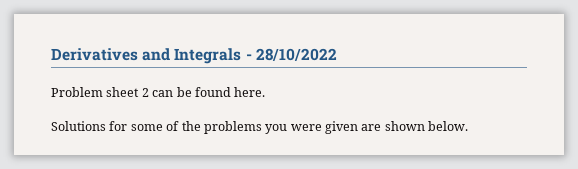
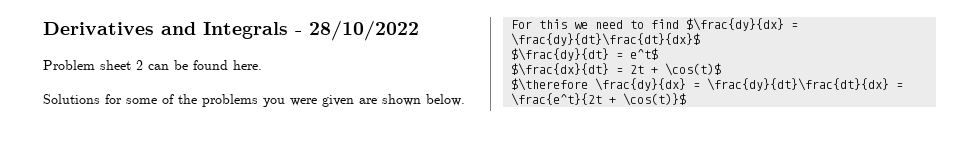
(469, 126) none -> [511,18,799,31] [511,33,701,46] [511,48,659,61] [511,63,722,76] [511,78,904,91] [511,93,687,106] // For this we need to find $\frac{dy}{dx} = \frac{dy}{dt}\frac{dt}{dx}$ // $\frac{dy}{dt} = e^t$ // $\frac{dx}{dt} = 2t + \cos(t)$ // $\therefore \frac{dy}{dx} = \frac{dy}{dt}\frac{dt}{dx} = \frac{e^t}{2t + \cos(t)}$

